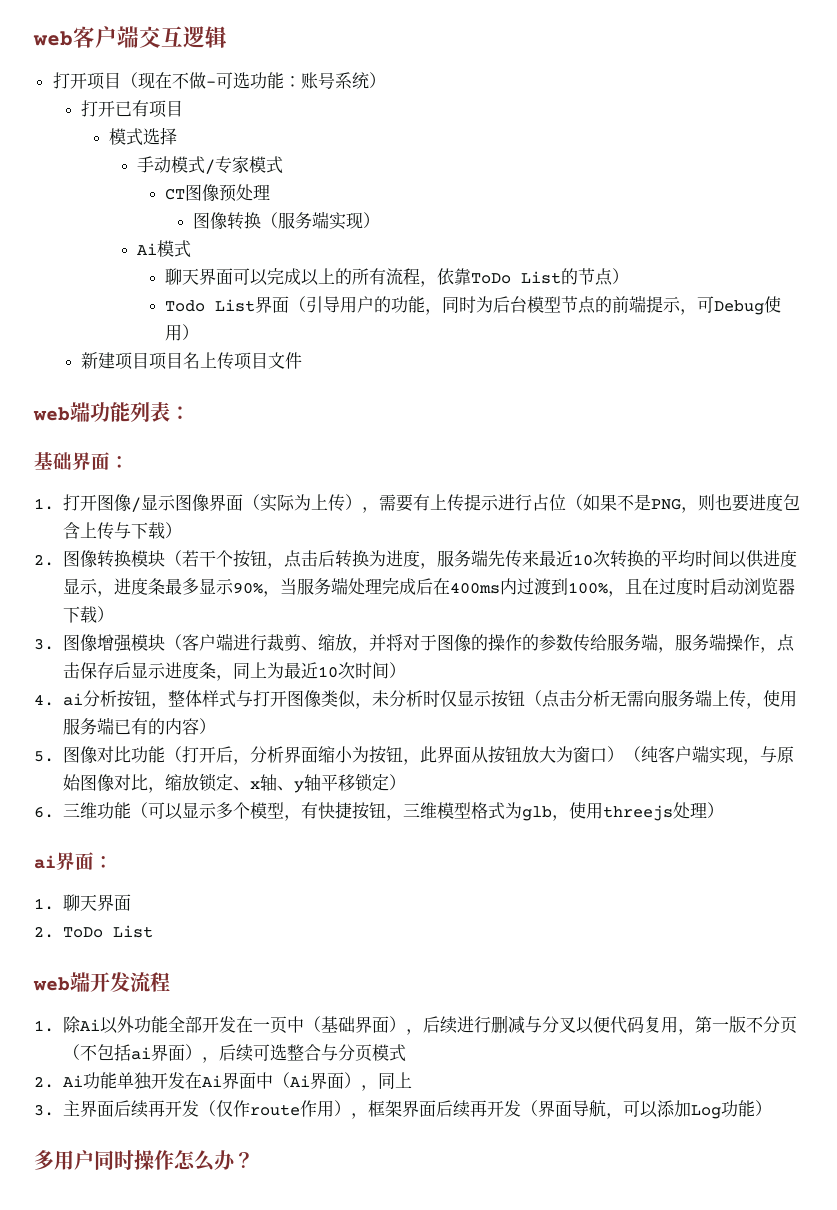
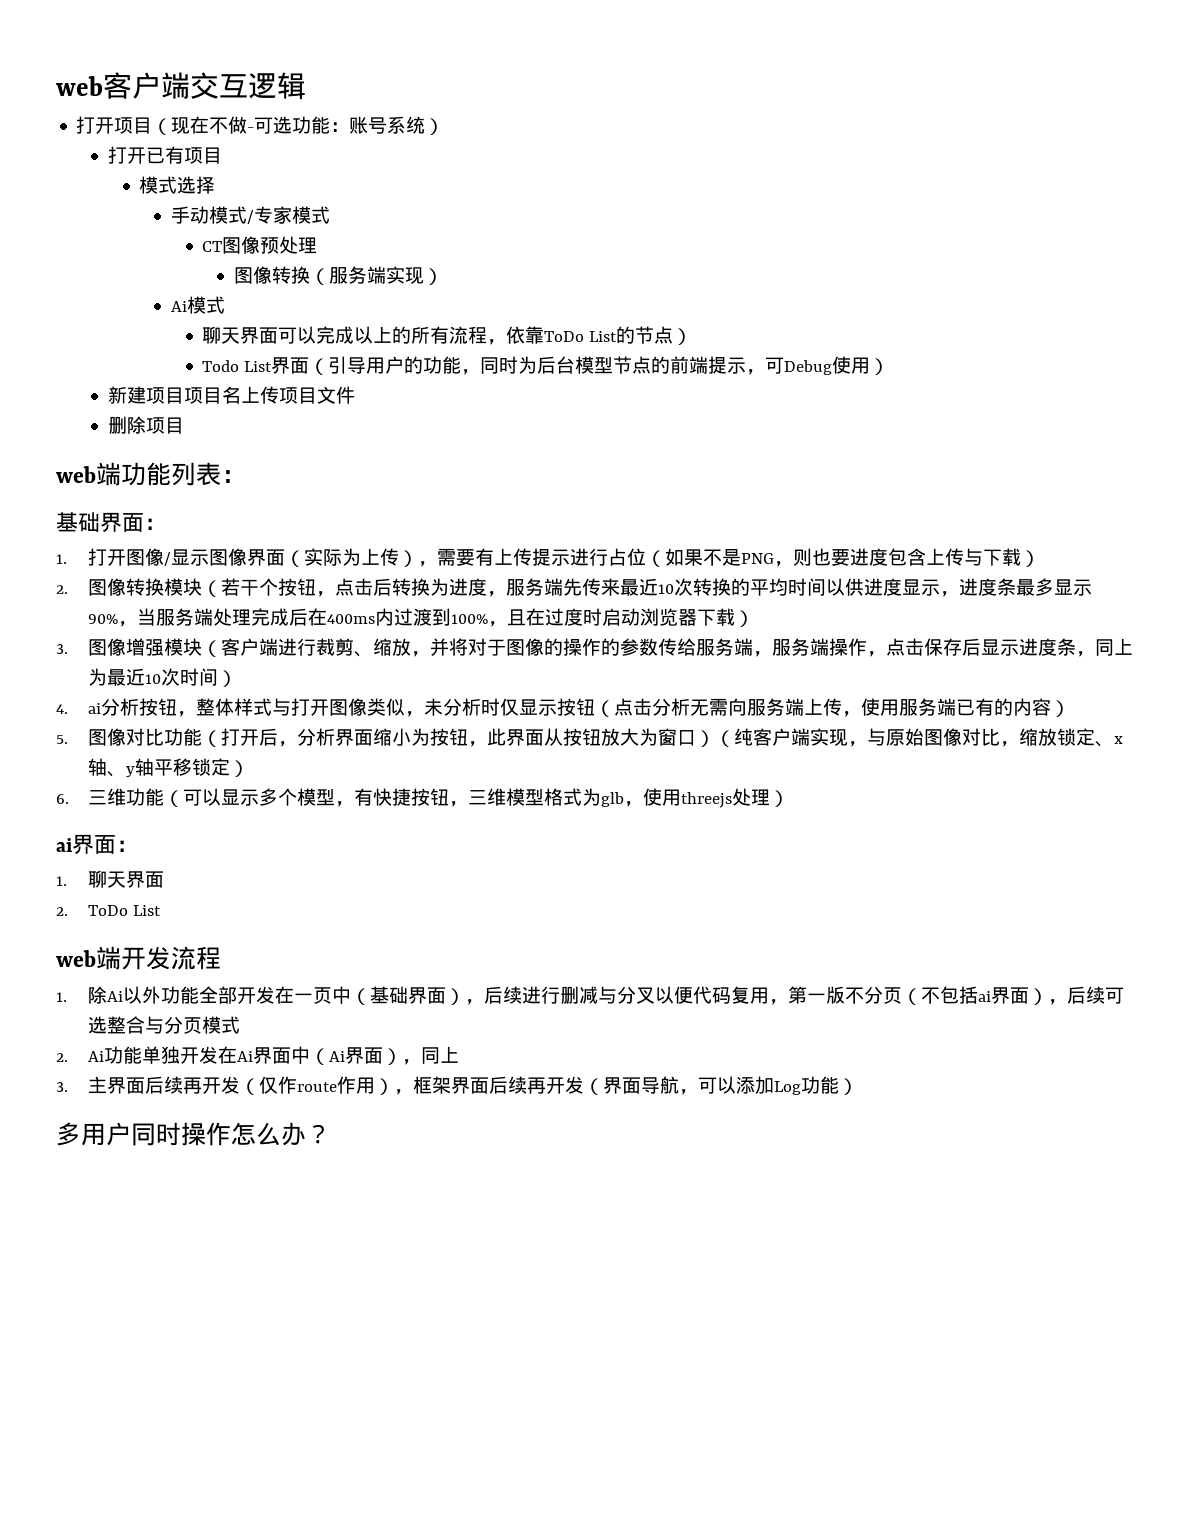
(302, 360) none -> [107,416,184,434] // 删除项目

